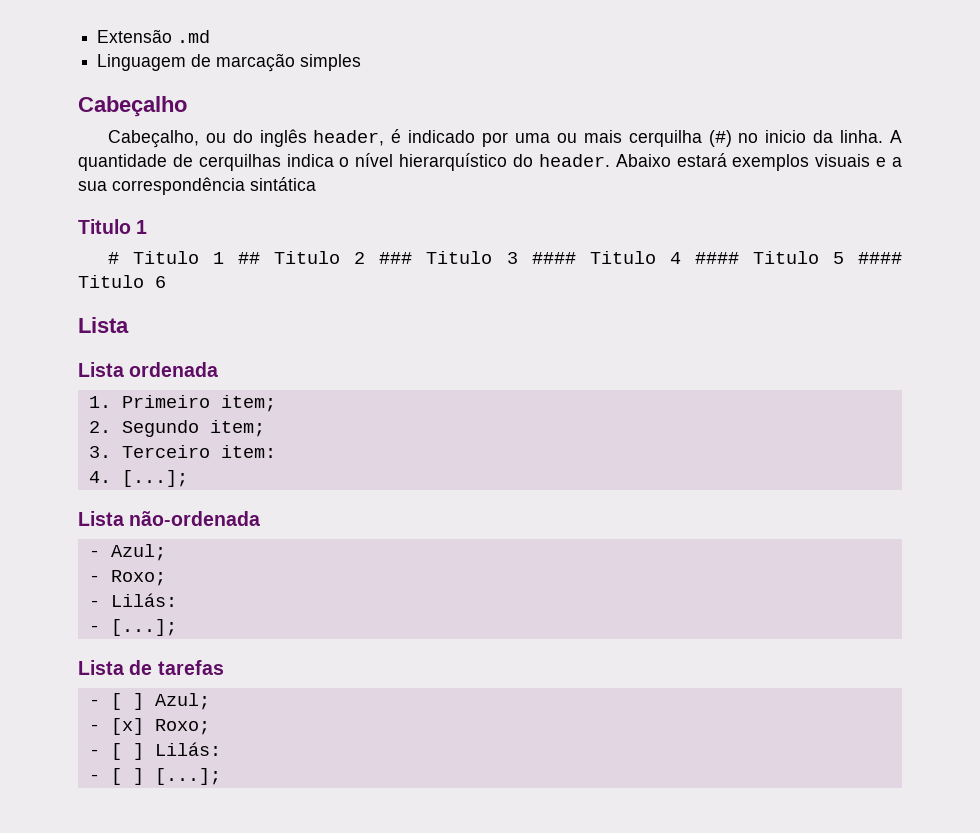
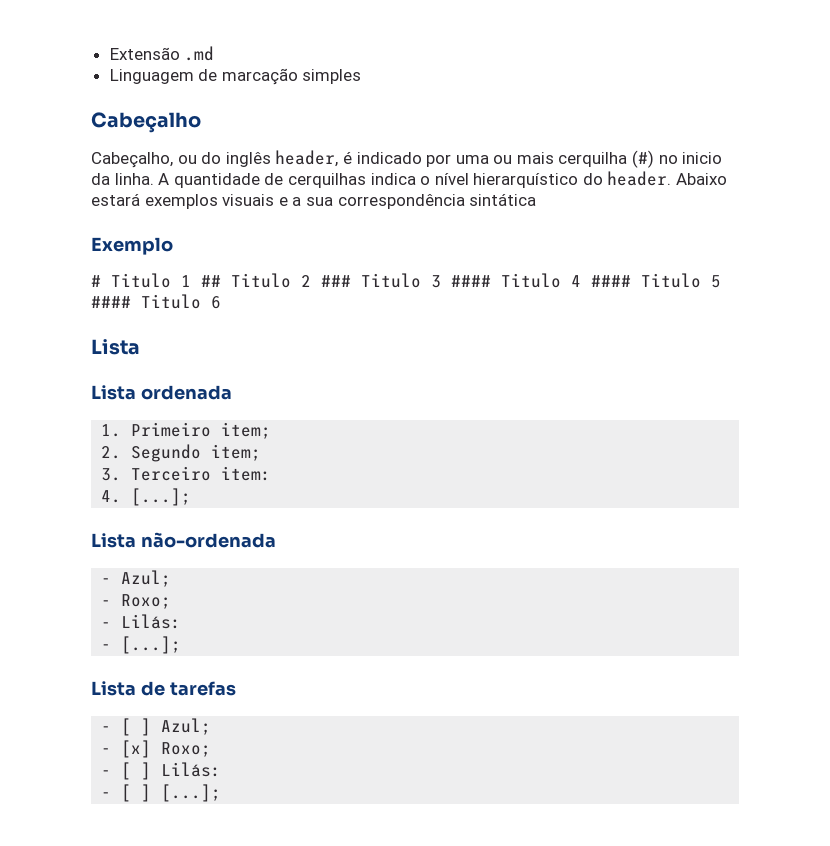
[78,219,148,234] Titulo 1 -> [91,237,173,255] Exemplo

